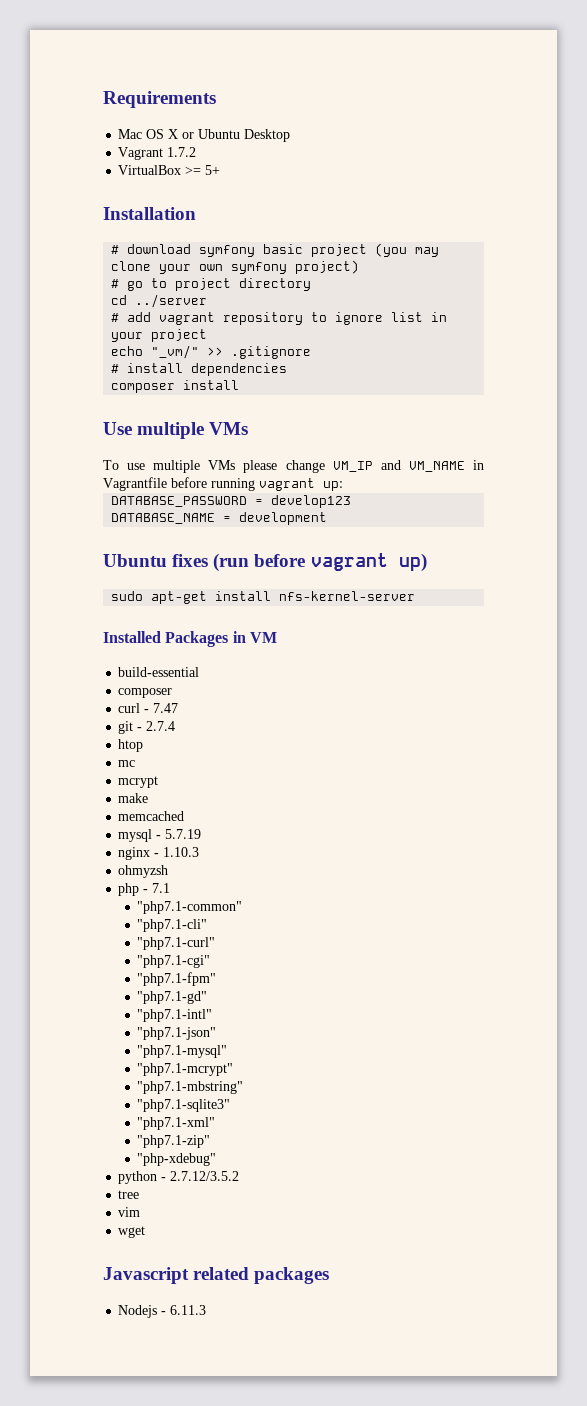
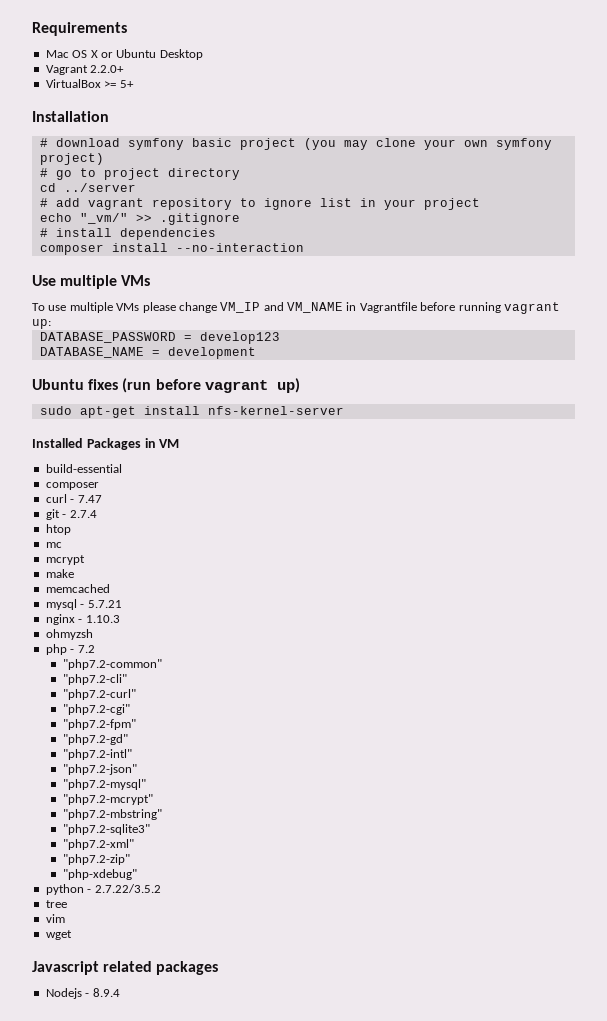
[167,147,197,157] 1.7.2 -> [90,65,125,73] 2.2.0+
(240, 385) none -> [175,243,304,252] --no-interaction
[165,829,202,839] 5.7.19 -> [87,600,122,608] 5.7.21
[152,883,171,893] [137,901,243,914] [137,919,208,932] [137,937,216,950] [137,955,211,968] [137,972,217,986] [137,991,208,1004] [137,1009,213,1022] [137,1027,217,1040] [137,1045,228,1058] [137,1063,234,1076] [137,1081,244,1094] [137,1099,231,1112] [137,1117,216,1130] [137,1135,211,1148] 7.1 // "php7.1-common" // "php7.1-cli" // "php7.1-curl" // "php7.1-cgi" // "php7.1-fpm" // "php7.1-gd" // "php7.1-intl" // "php7.1-json" // "php7.1-mysql" // "php7.1-mcrypt" // "php7.1-mbstring" // "php7.1-sqlite3" // "php7.1-xml" // "php7.1-zip" -> [77,645,95,653] [62,659,162,670] [62,674,127,685] [62,689,136,700] [62,704,130,715] [62,719,136,730] [62,734,128,745] [62,749,132,760] [62,764,137,775] [62,779,146,790] [62,794,153,805] [62,809,162,820] [62,824,150,835] [62,839,134,850] [62,854,130,865] 7.2 // "php7.2-common" // "php7.2-cli" // "php7.2-curl" // "php7.2-cgi" // "php7.2-fpm" // "php7.2-gd" // "php7.2-intl" // "php7.2-json" // "php7.2-mysql" // "php7.2-mcrypt" // "php7.2-mbstring" // "php7.2-sqlite3" // "php7.2-xml" // "php7.2-zip"
[170,1171,240,1181] 2.7.12/3.5.2 -> [94,884,161,893] 2.7.22/3.5.2
[170,1305,207,1315] 6.11.3 -> [92,988,120,997] 8.9.4

